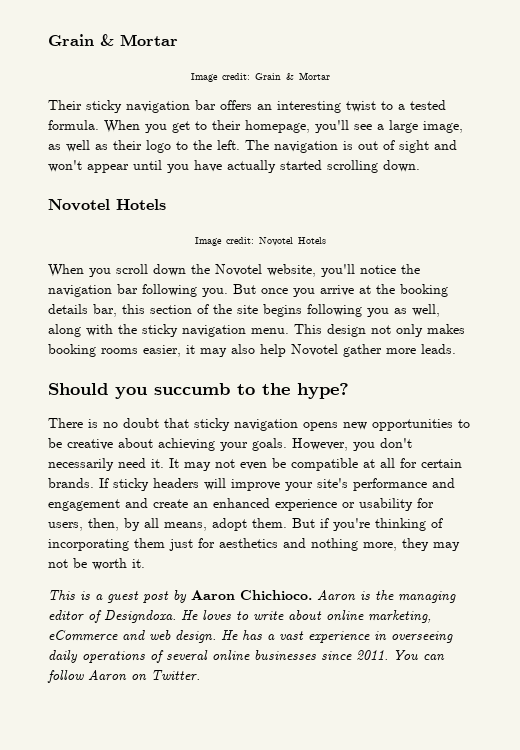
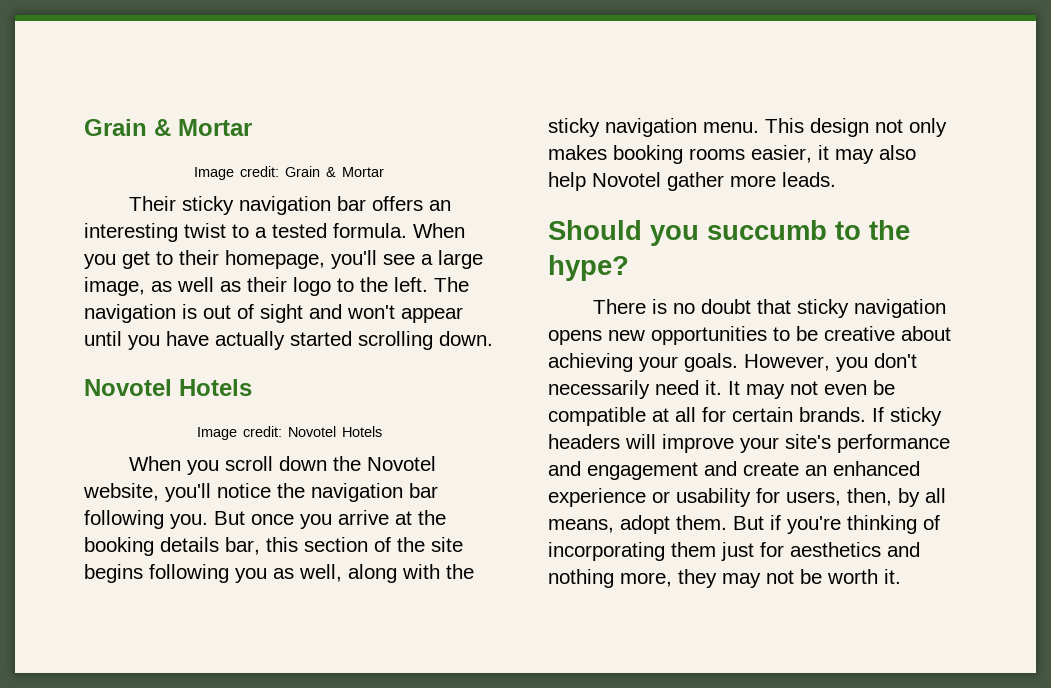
[48,590,456,603] [48,610,431,623] [48,630,453,643] [48,650,445,663] [47,670,200,683] // This is a guest post by Aaron Chichioco. Aaron is the managing editor of Designdoxa. He loves to write about online marketing, eCommerce and web design. He has a vast experience in overseeing daily operations of several online businesses since 2011. You can follow Aaron on Twitter. -> (901, 576) none

